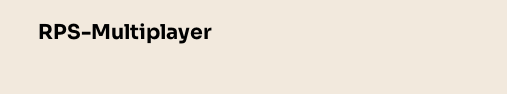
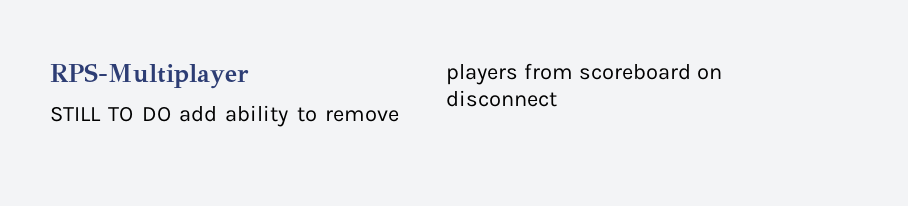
(212, 33) none -> [50,105,400,127] [446,63,722,85] [446,90,557,107] // STILL TO DO add ability to remove players from scoreboard on disconnect

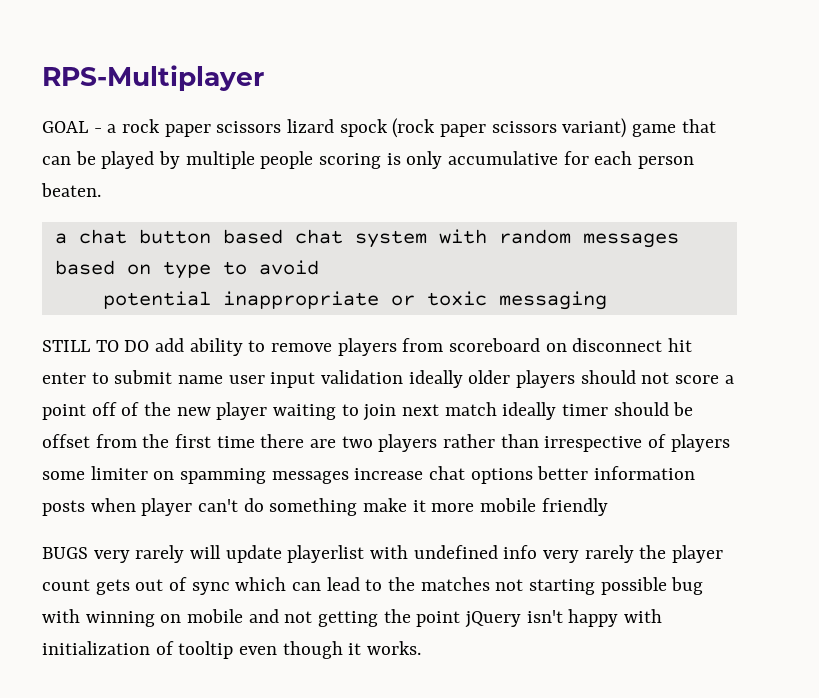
(249, 76) none -> [42,118,716,138] [42,151,695,169] [41,183,101,197] [54,229,679,248] [54,260,319,279] [102,291,607,310] // GOAL - a rock paper scissors lizard spock (rock paper scissors variant) game that can be played by multiple people scoring is only accumulative for each person beaten. // a chat button based chat system with random messages based on type to avoid // potential inappropriate or toxic messaging
(557, 98) none -> [668,338,693,352] [42,370,734,388] [42,402,694,421] [42,434,730,452] [42,466,696,484] [42,498,608,516] [42,545,724,563] [42,577,704,595] [42,609,663,628] [42,641,422,659] hit enter to submit name user input validation ideally older players should not score a point off of the new player waiting to join next match ideally timer should be offset from the first time there are two players rather than irrespective of players some limiter on spamming messages increase chat options better information posts when player can't do something make it more mobile friendly // BUGS very rarely will update playerlist with undefined info very rarely the player count gets out of sync which can lead to the matches not starting possible bug with winning on mobile and not getting the point jQuery isn't happy with initialization of tooltip even though it works.

